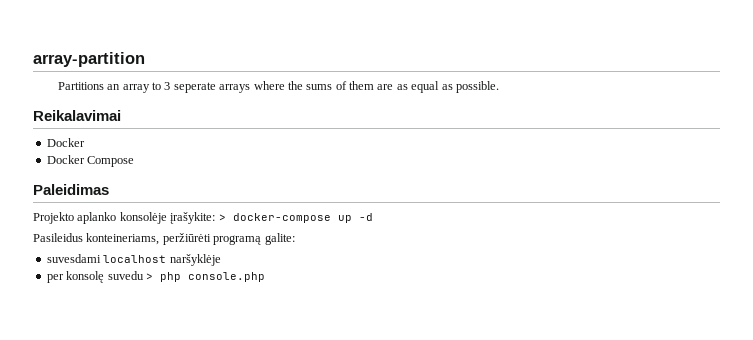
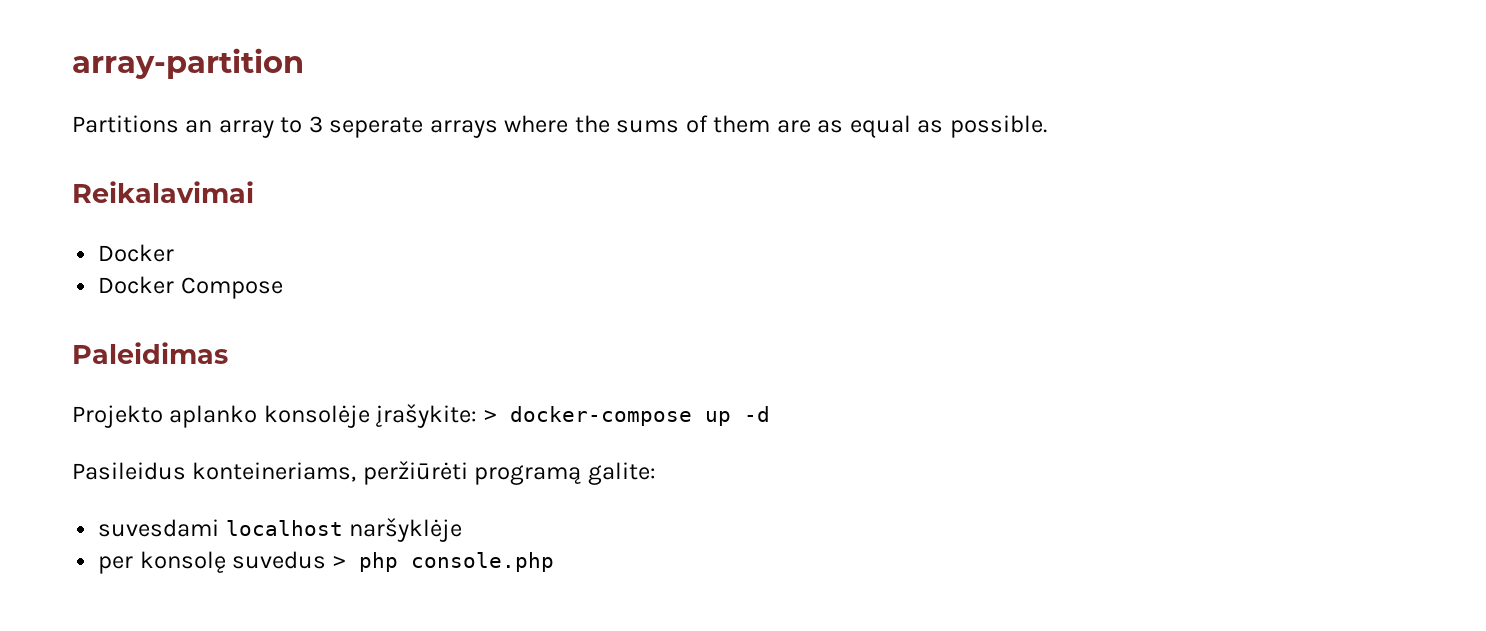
[107,271,144,280] suvedu -> [232,551,327,569] suvedus

